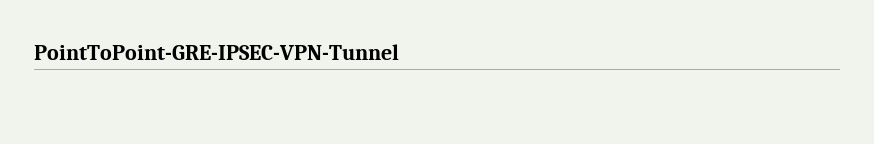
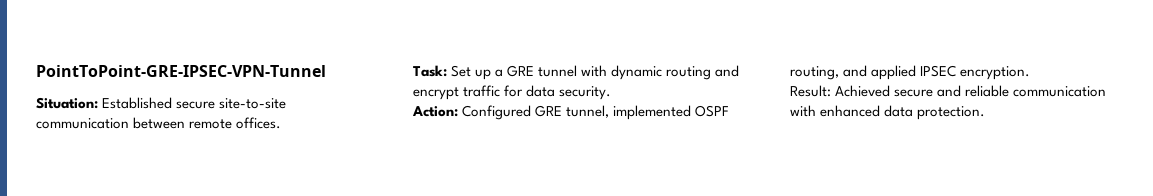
(399, 52) none -> [36,97,287,109] [36,117,282,129] [413,65,740,80] [413,85,612,100] [412,105,730,120] [790,65,1031,80] [790,85,1107,97] [790,105,986,120] // Situation: Established secure site-to-site communication between remote offices. // Task: Set up a GRE tunnel with dynamic routing and encrypt traffic for data security. // Action: Configured GRE tunnel, implemented OSPF routing, and applied IPSEC encryption. // Result: Achieved secure and reliable communication with enhanced data protection.

